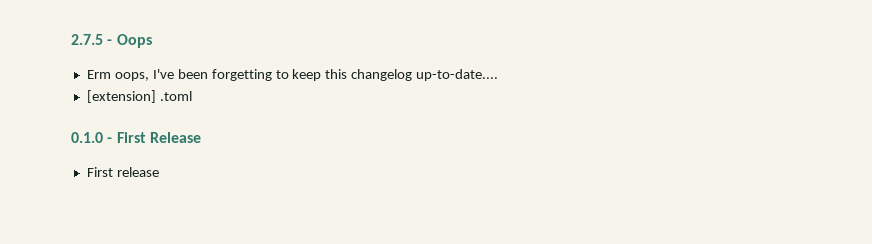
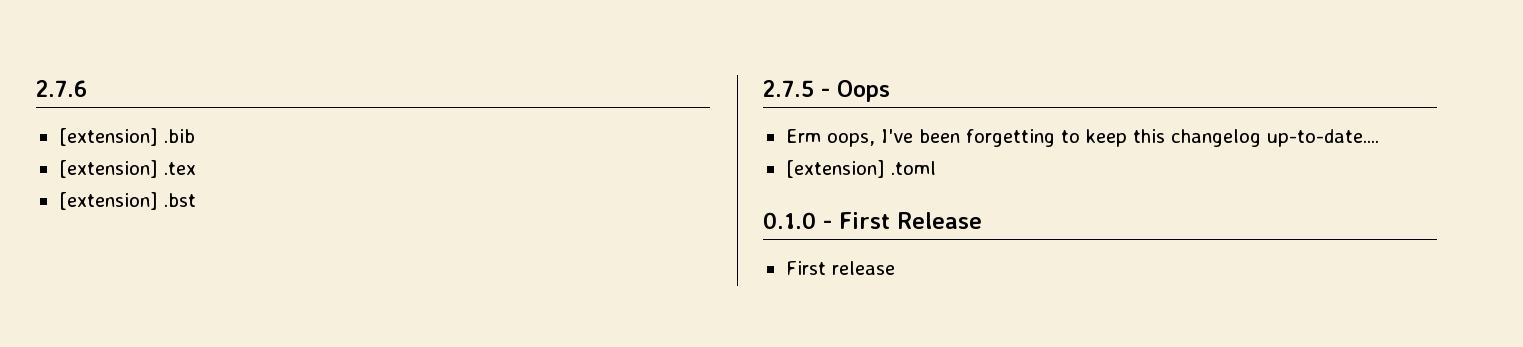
(71, 39) none -> [36,80,87,97] [58,128,195,146] [58,160,196,178] [58,192,196,210] 2.7.6 // [extension] .bib // [extension] .tex // [extension] .bst //

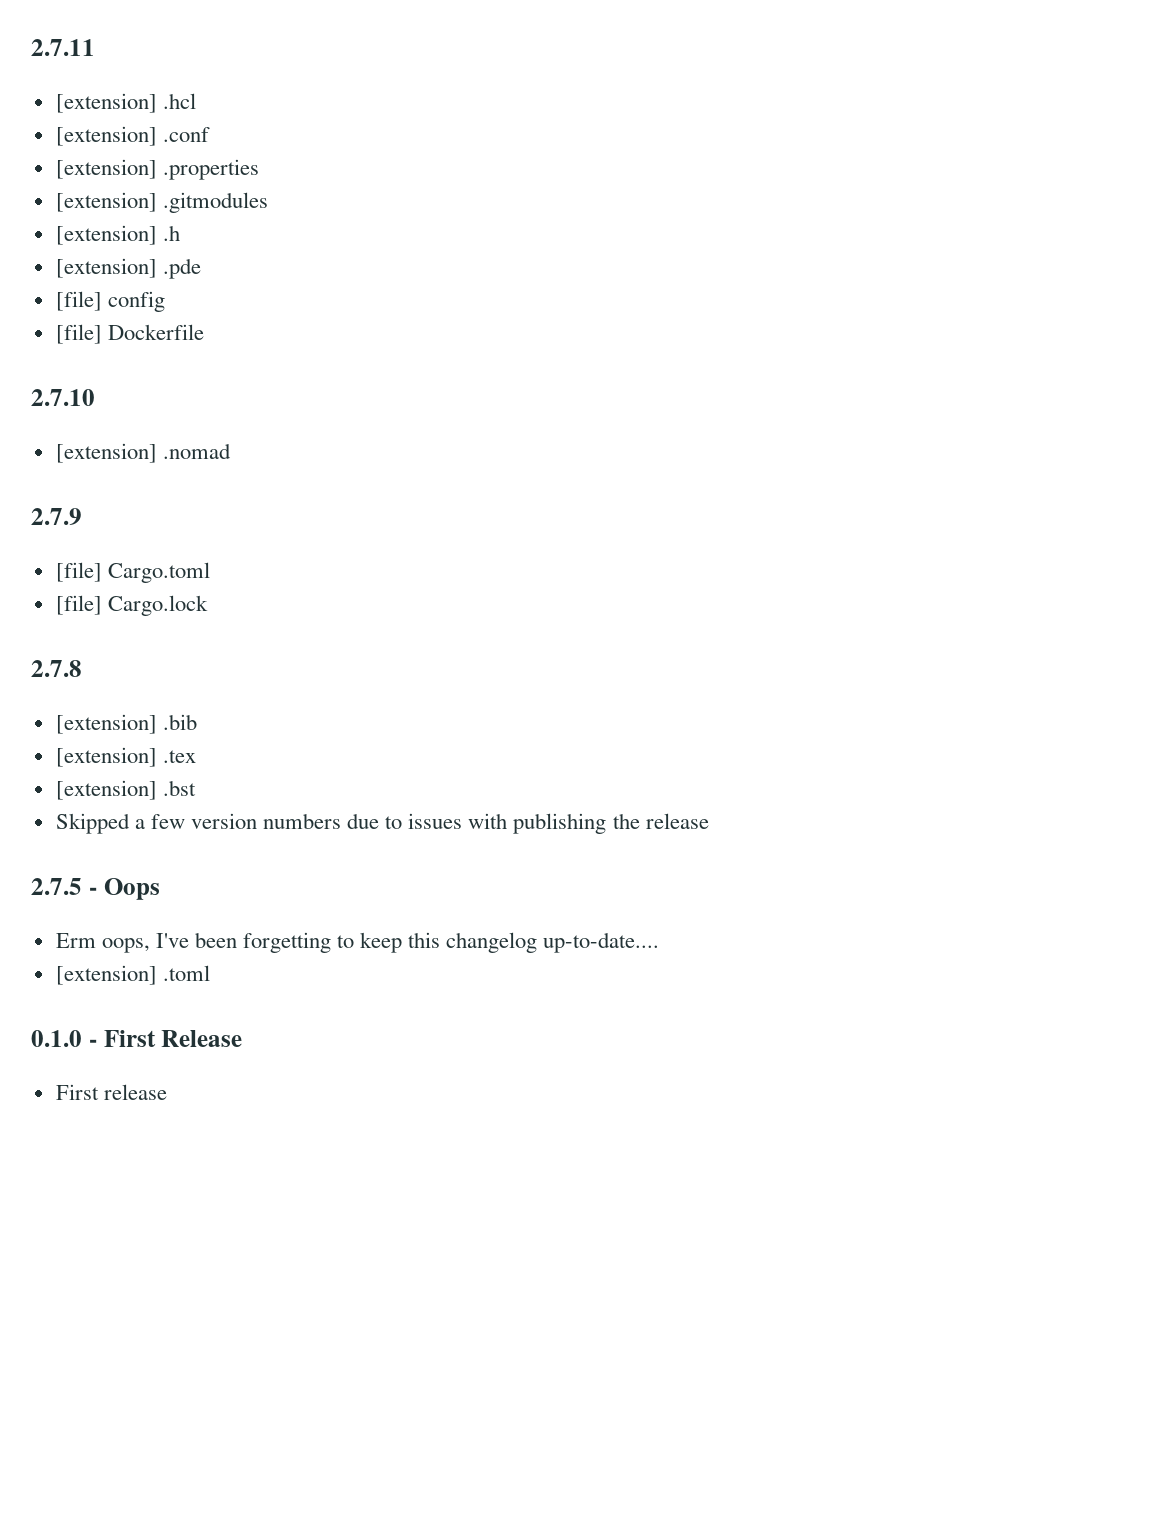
[36,80,87,97] 2.7.6 -> [31,39,95,56] [55,93,196,113] [55,126,210,146] [55,159,259,180] [55,192,268,213] [55,225,180,245] [55,258,201,279] [55,291,165,312] [55,324,204,344] [31,389,95,406] [55,443,231,463] [31,508,82,525] [55,562,210,583] [55,595,208,616] [31,660,82,677] 2.7.11 // [extension] .hcl // [extension] .conf // [extension] .properties // [extension] .gitmodules // [extension] .h // [extension] .pde // [file] config // [file] Dockerfile // 2.7.10 // [extension] .nomad // 2.7.9 // [file] Cargo.toml // [file] Cargo.lock // 2.7.8
(196, 200) none -> [55,813,709,834] // Skipped a few version numbers due to issues with publishing the release

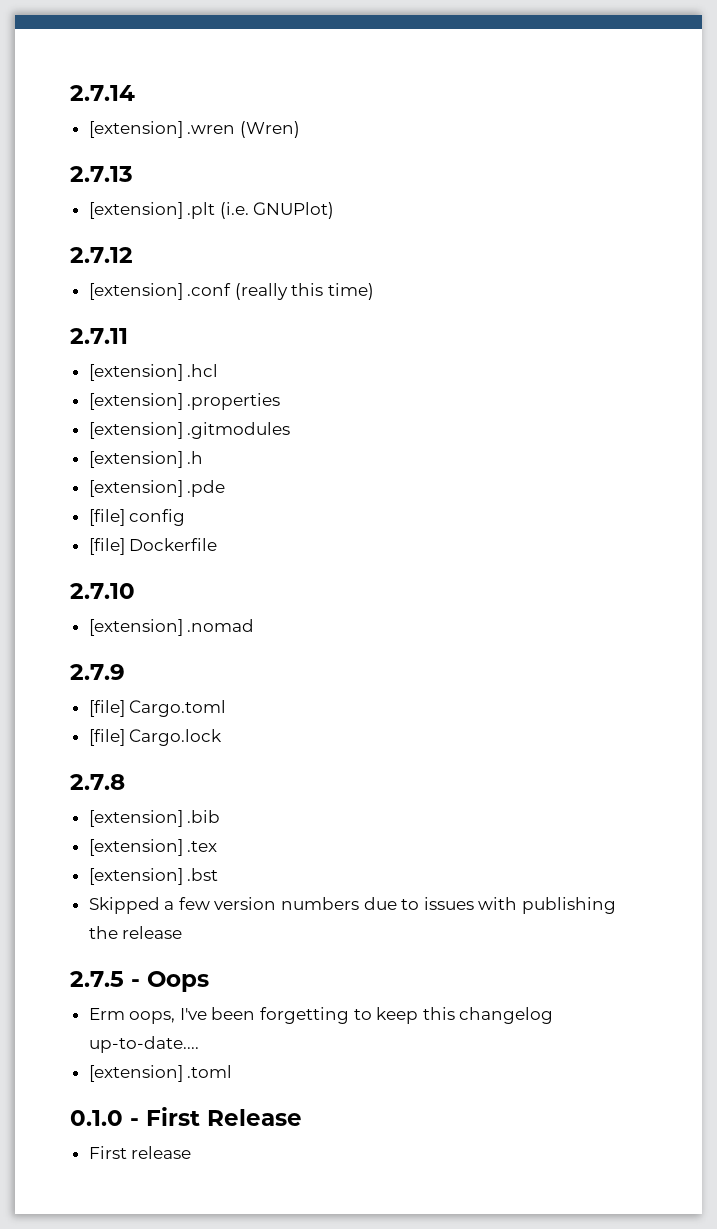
(31, 47) none -> [70,85,135,101] [88,121,300,138] [70,166,133,182] [88,202,335,219] [70,247,133,263] [88,283,375,300] 2.7.14 // [extension] .wren (Wren) // 2.7.13 // [extension] .plt (i.e. GNUPlot) // 2.7.12 // [extension] .conf (really this time) //
[55,126,210,146] // [extension] .conf -> (219, 370) none

